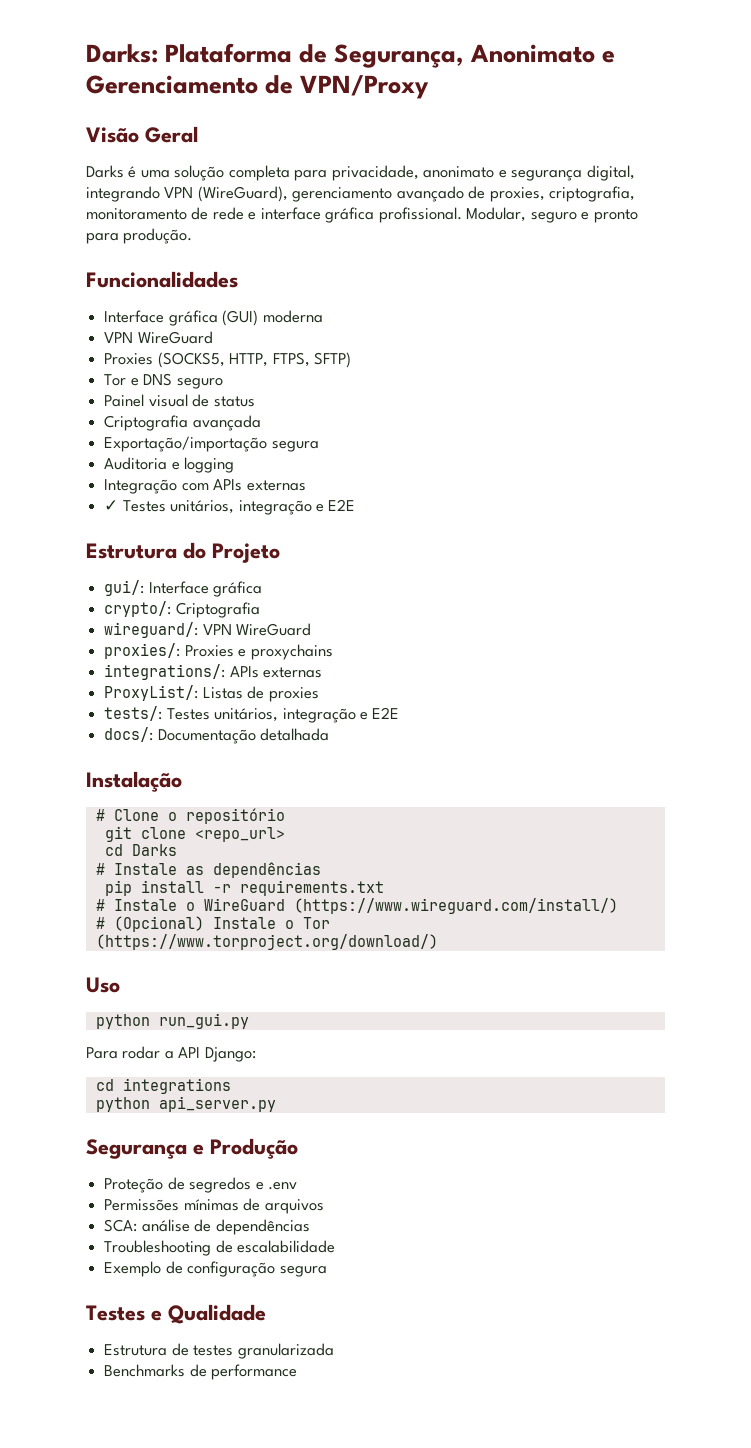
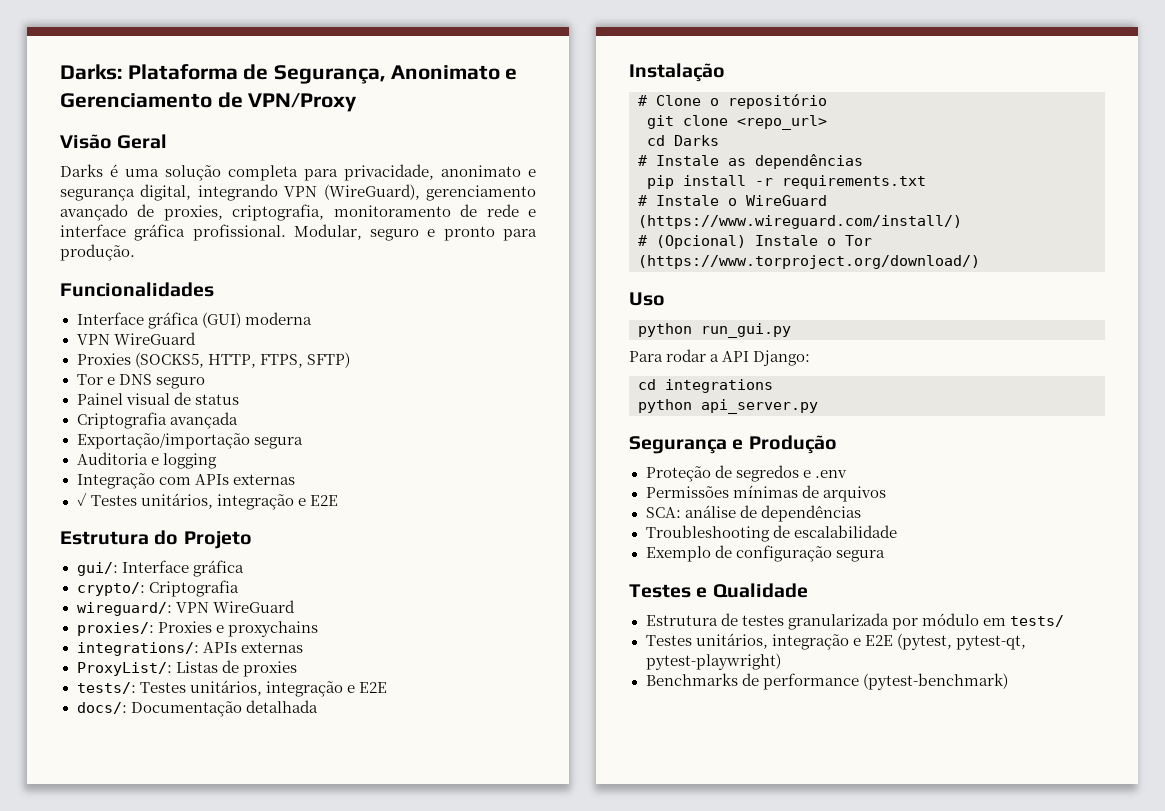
(334, 1351) none -> [891,613,1064,630] [645,633,1026,650] [645,653,781,670] por módulo em tests/ // Testes unitários, integração e E2E (pytest, pytest-qt, pytest-playwright)
(298, 1372) none -> [862,673,1008,690] (pytest-benchmark)

